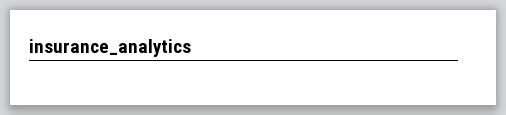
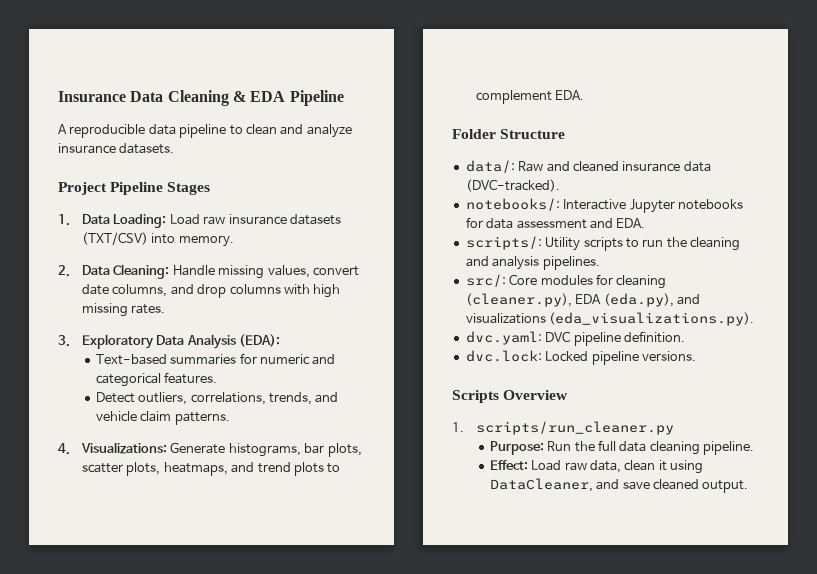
[29,39,191,57] insurance_analytics -> [58,90,344,106] [58,124,352,138] [58,143,175,154] [58,182,211,195] [58,214,341,228] [82,232,234,247] [58,264,359,279] [82,284,341,298] [82,303,166,317] [58,334,281,349] [95,353,336,365] [95,372,218,387] [95,392,339,405] [95,411,230,425] [58,442,362,457] [82,462,341,476] [476,90,585,104] [452,129,566,139] [465,160,711,173] [465,179,560,192] [465,198,743,213] [465,217,646,229] [465,236,740,251] [465,256,600,270] [465,274,667,289] [465,293,700,307] [465,312,755,326] [465,331,685,346] [465,350,696,365] [452,390,569,403] [452,421,675,435] [489,440,755,455] [489,460,704,474] [489,478,749,493] Insurance Data Cleaning & EDA Pipeline // A reproducible data pipeline to clean and analyze insurance datasets. // Project Pipeline Stages // 1. Data Loading: Load raw insurance datasets (TXT/CSV) into memory. // 2. Data Cleaning: Handle missing values, convert date columns, and drop columns with high missing rates. // 3. Exploratory Data Analysis (EDA): // Text-based summaries for numeric and categorical features. // Detect outliers, correlations, trends, and vehicle claim patterns. // 4. Visualizations: Generate histograms, bar plots, scatter plots, heatmaps, and trend plots to complement EDA. // Folder Structure // data/: Raw and cleaned insurance data (DVC-tracked). // notebooks/: Interactive Jupyter notebooks for data assessment and EDA. // scripts/: Utility scripts to run the cleaning and analysis pipelines. // src/: Core modules for cleaning (cleaner.py), EDA (eda.py), and visualizations (eda_visualizations.py). // dvc.yaml: DVC pipeline definition. // dvc.lock: Locked pipeline versions. // Scripts Overview // 1. scripts/run_cleaner.py // Purpose: Run the full data cleaning pipeline. // Effect: Load raw data, clean it using DataCleaner, and save cleaned output.

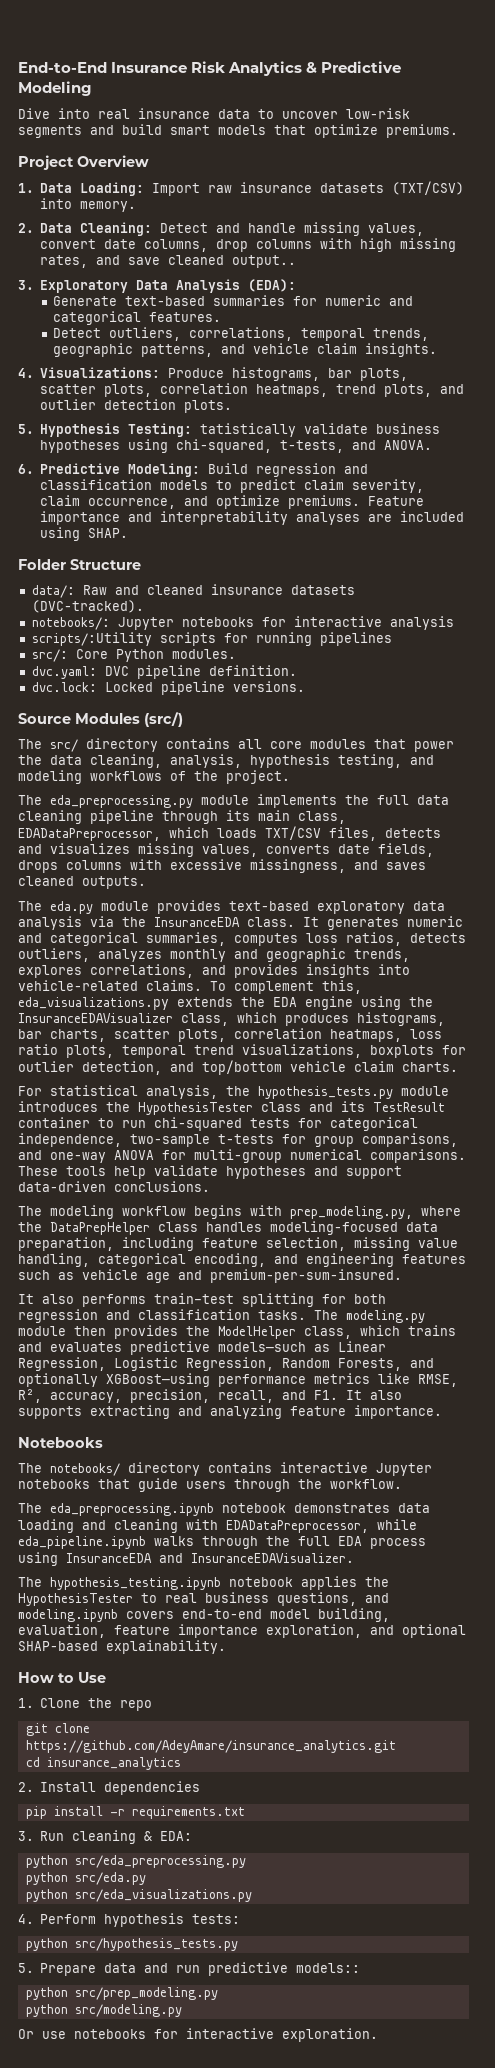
[58,90,344,106] [58,124,352,138] [58,143,175,154] Insurance Data Cleaning & EDA Pipeline // A reproducible data pipeline to clean and analyze insurance datasets. -> [18,61,402,76] [18,81,92,96] [18,108,410,119] [18,124,458,138] End-to-End Insurance Risk Analytics & Predictive Modeling // Dive into real insurance data to uncover low-risk segments and build smart models that optimize premiums.
[110,182,211,195] Pipeline Stages -> [77,155,149,167] Overview
[169,214,200,225] Load -> [152,183,201,196] Import
[172,265,215,276] Handle -> [160,223,297,233] Detect and handle
[170,284,194,295] and -> (209, 245) none
[131,304,166,314] rates. -> [40,255,297,268] rates, and save cleaned output..
[95,354,167,365] Text-based -> [52,296,205,306] Generate text-based
[268,392,312,405] trends, -> [300,328,429,341] [52,343,213,357] temporal trends, geographic patterns,
[174,412,230,425] patterns. -> [364,343,437,357] insights.
[170,442,226,454] Generate -> [168,368,225,378] Produce
[163,462,341,476] [476,90,585,104] heatmaps, and trend plots to complement EDA. -> [160,383,465,397] [40,399,233,413] [18,423,441,437] [40,439,433,453] [18,463,369,477] [40,479,425,493] [40,495,425,509] [40,511,465,525] [40,527,129,541] correlation heatmaps, trend plots, and outlier detection plots. // 5. Hypothesis Testing: tatistically validate business hypotheses using chi-squared, t-tests, and ANOVA. // 6. Predictive Modeling: Build regression and classification models to predict claim severity, claim occurrence, and optimize premiums. Feature importance and interpretability analyses are included using SHAP.
[683,161,711,172] data -> [290,585,355,595] datasets
[563,199,627,210] Interactive -> (110, 623) none
[486,218,646,229] [465,236,740,251] [465,256,600,270] [465,274,667,289] [465,293,700,307] [465,312,755,326] data assessment and EDA. // scripts/: Utility scripts to run the cleaning and analysis pipelines. // src/: Core modules for cleaning (cleaner.py), EDA (eda.py), and visualizations (eda_visualizations.py). -> [293,616,454,630] [31,632,392,646] [31,649,236,662] interactive analysis // scripts/:Utility scripts for running pipelines // src/: Core Python modules.
[452,390,569,403] [452,421,675,435] [489,440,755,455] [489,460,704,474] [489,478,749,493] Scripts Overview // 1. scripts/run_cleaner.py // Purpose: Run the full data cleaning pipeline. // Effect: Load raw data, clean it using DataCleaner, and save cleaned output. -> [18,712,183,727] [18,738,454,752] [18,754,434,768] [18,770,290,784] [18,794,449,808] [18,810,346,824] [18,826,441,841] [18,843,434,857] [18,859,426,873] [18,876,146,889] [18,900,445,914] [18,916,463,930] [18,932,466,946] [18,948,410,962] [18,964,410,978] [18,980,362,994] [18,996,433,1010] [18,1012,445,1026] [18,1028,442,1042] [18,1044,466,1058] [18,1060,458,1075] [18,1085,449,1099] [18,1101,445,1115] [18,1117,418,1131] [18,1133,458,1147] [18,1149,466,1163] [18,1165,402,1179] [18,1181,210,1192] [18,1205,461,1219] [18,1221,438,1235] [18,1237,458,1251] [18,1253,466,1267] [18,1269,402,1283] [18,1293,386,1307] [18,1309,425,1323] [18,1325,456,1339] [18,1341,386,1355] [18,1357,434,1371] [18,1373,458,1387] [18,1389,402,1403] [18,1405,442,1419] [18,1437,103,1448] [18,1462,432,1476] [18,1478,402,1492] [18,1503,430,1516] [18,1519,417,1533] [18,1536,426,1549] [18,1552,354,1566] [18,1576,389,1590] [18,1592,389,1606] [18,1608,390,1622] [18,1624,466,1638] [18,1640,226,1654] [18,1672,106,1683] [18,1698,153,1711] [25,1723,90,1736] [25,1740,396,1753] [25,1757,181,1770] [18,1781,201,1795] [25,1806,245,1819] [18,1830,193,1844] [25,1855,246,1868] [25,1872,146,1885] [25,1889,252,1902] [18,1913,241,1927] [25,1938,238,1951] [18,1962,361,1976] [25,1987,218,2000] [25,2004,182,2017] [18,2028,378,2042] Source Modules (src/) // The src/ directory contains all core modules that power the data cleaning, analysis, hypothesis testing, and modeling workflows of the project. // The eda_preprocessing.py module implements the full data cleaning pipeline through its main class, EDADataPreprocessor, which loads TXT/CSV files, detects and visualizes missing values, converts date fields, drops columns with excessive missingness, and saves cleaned outputs. // The eda.py module provides text-based exploratory data analysis via the InsuranceEDA class. It generates numeric and categorical summaries, computes loss ratios, detects outliers, analyzes monthly and geographic trends, explores correlations, and provides insights into vehicle-related claims. To complement this, eda_visualizations.py extends the EDA engine using the InsuranceEDAVisualizer class, which produces histograms, bar charts, scatter plots, correlation heatmaps, loss ratio plots, temporal trend visualizations, boxplots for outlier detection, and top/bottom vehicle claim charts. // For statistical analysis, the hypothesis_tests.py module introduces the HypothesisTester class and its TestResult container to run chi-squared tests for categorical independence, two-sample t-tests for group comparisons, and one-way ANOVA for multi-group numerical comparisons. These tools help validate hypotheses and support data-driven conclusions. // The modeling workflow begins with prep_modeling.py, where the DataPrepHelper class handles modeling-focused data preparation, including feature selection, missing value handling, categorical encoding, and engineering features such as vehicle age and premium-per-sum-insured. // It also performs train–test splitting for both regression and classification tasks. The modeling.py module then provides the ModelHelper class, which trains and evaluates predictive models—such as Linear Regression, Logistic Regression, Random Forests, and optionally XGBoost—using performance metrics like RMSE, R², accuracy, precision, recall, and F1. It also supports extracting and analyzing feature importance. // Notebooks // The notebooks/ directory contains interactive Jupyter notebooks that guide users through the workflow. // The eda_preprocessing.ipynb notebook demonstrates data loading and cleaning with EDADataPreprocessor, while eda_pipeline.ipynb walks through the full EDA process using InsuranceEDA and InsuranceEDAVisualizer. // The hypothesis_testing.ipynb notebook applies the HypothesisTester to real business questions, and modeling.ipynb covers end-to-end model building, evaluation, feature importance exploration, and optional SHAP-based explainability. // How to Use // 1. Clone the repo // git clone https://github.com/AdeyAmare/insurance_analytics.git // cd insurance_analytics // 2. Install dependencies // pip install -r requirements.txt // 3. Run cleaning & EDA: // python src/eda_preprocessing.py // python src/eda.py // python src/eda_visualizations.py // 4. Perform hypothesis tests: // python src/hypothesis_tests.py // 5. Prepare data and run predictive models:: // python src/prep_modeling.py // python src/modeling.py // Or use notebooks for interactive exploration.

